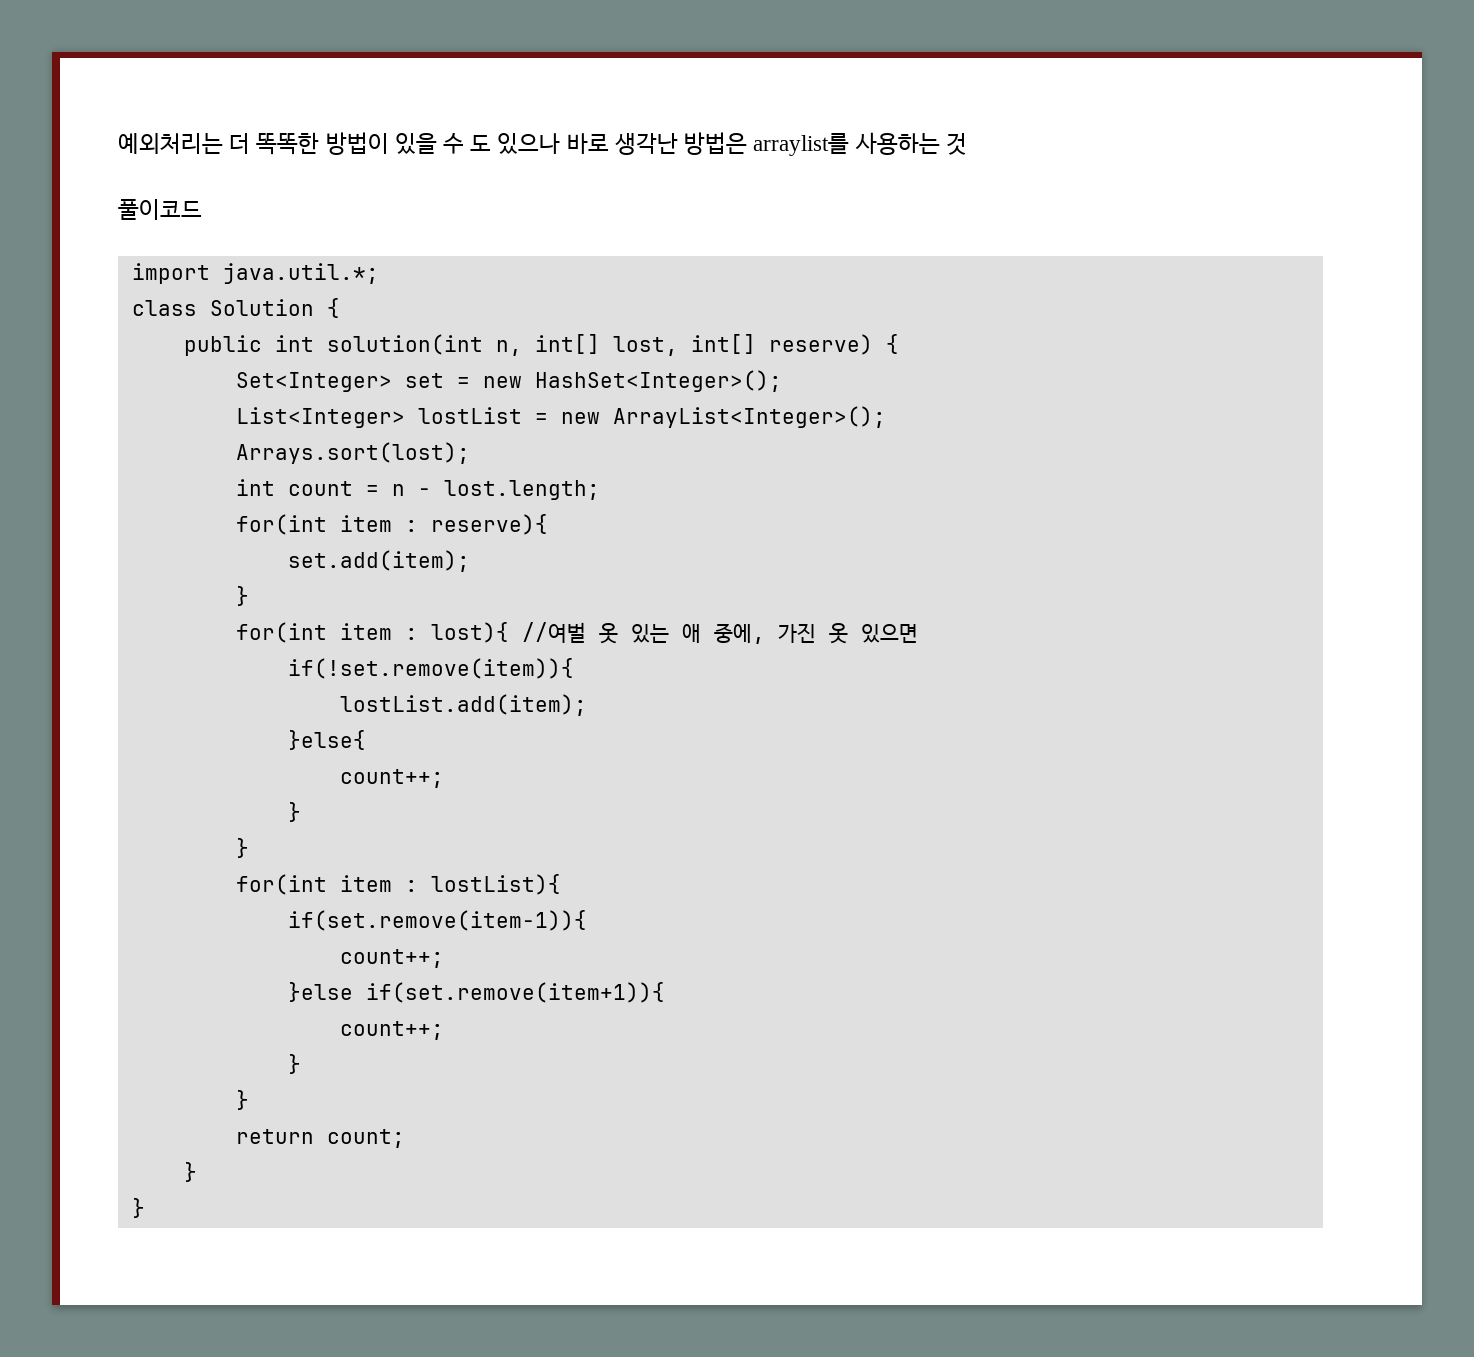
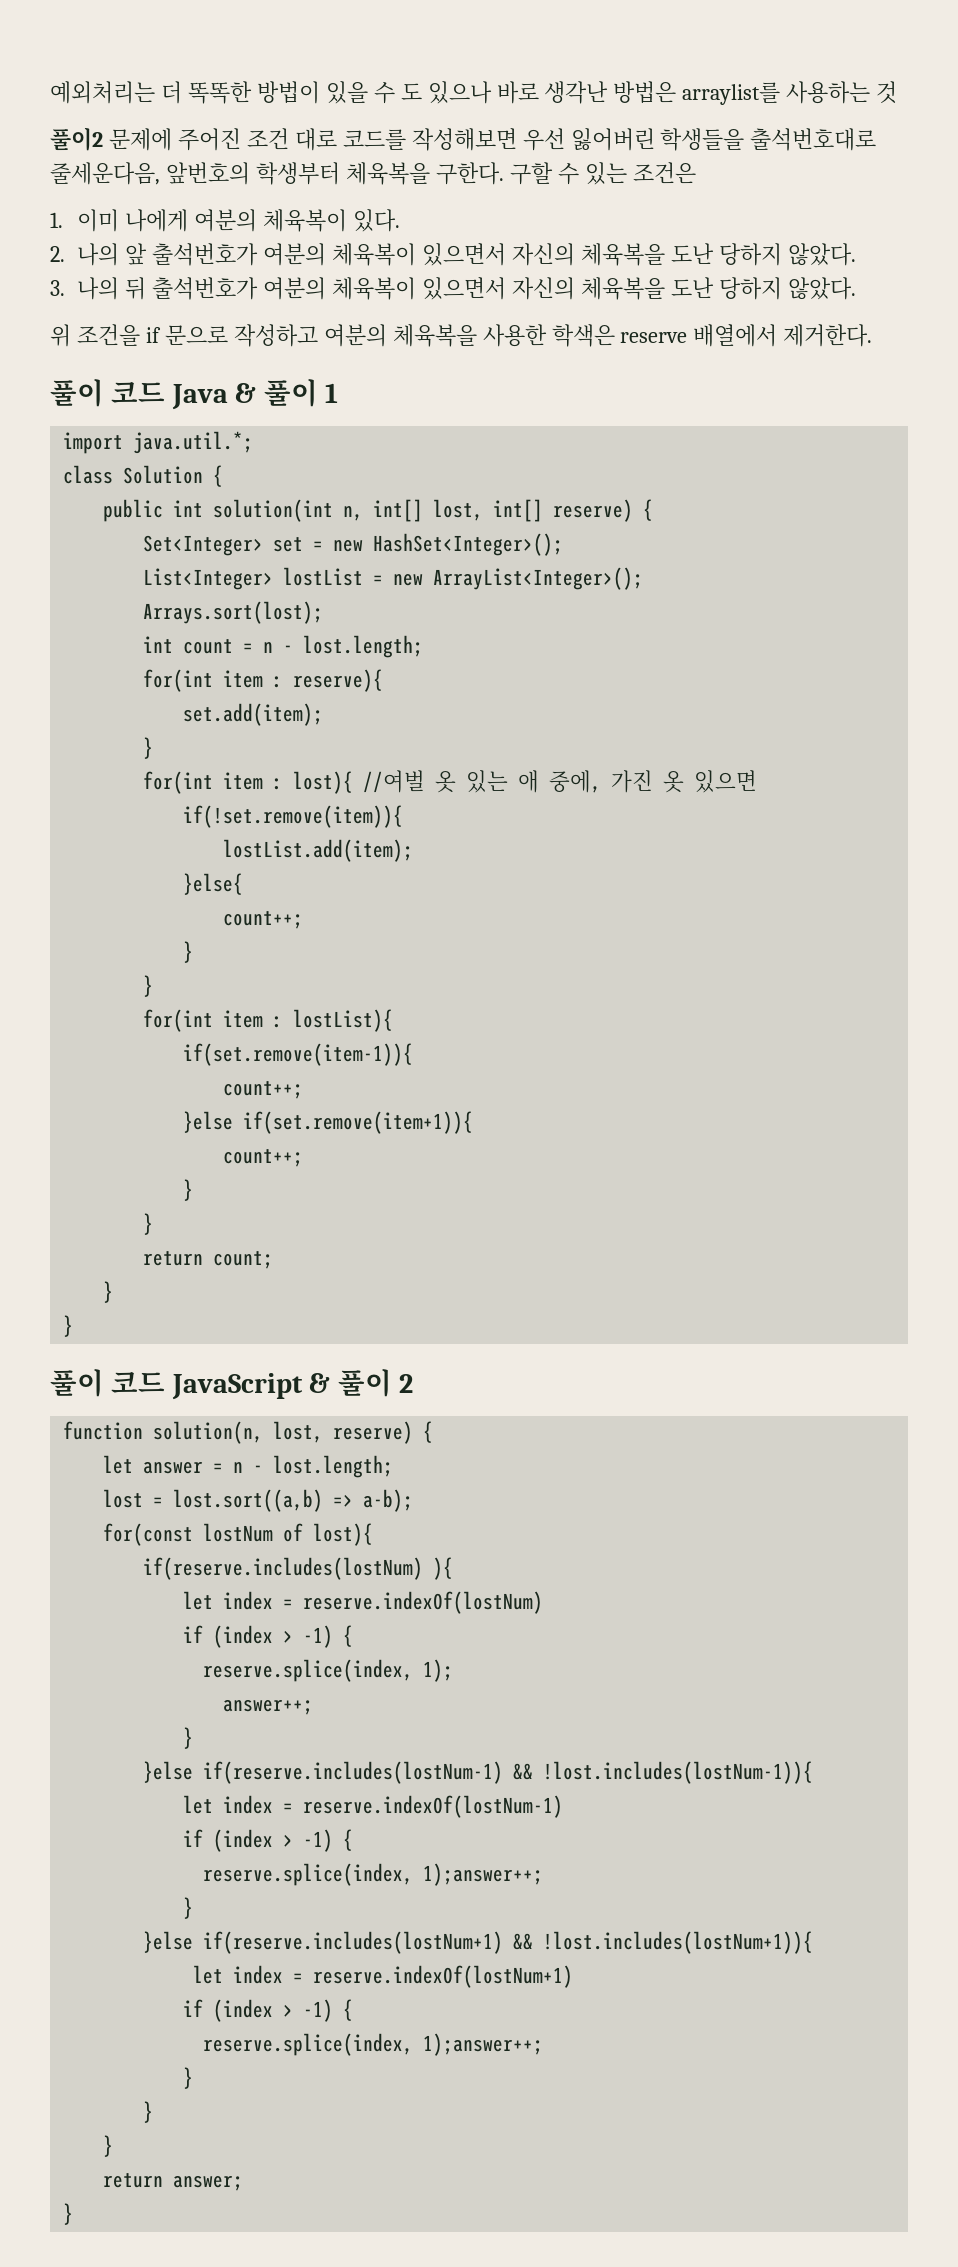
[118,199,202,220] 풀이코드 -> [50,127,877,151] [50,162,696,185] [50,209,400,232] [50,243,856,266] [50,277,856,300] [50,324,873,347] [50,379,339,410] 풀이2 문제에 주어진 조건 대로 코드를 작성해보면 우선 잃어버린 학생들을 출석번호대로 줄세운다음, 앞번호의 학생부터 체육복을 구한다. 구할 수 있는 조건은 // 1. 이미 나에게 여분의 체육복이 있다. // 2. 나의 앞 출석번호가 여분의 체육복이 있으면서 자신의 체육복을 도난 당하지 않았다. // 3. 나의 뒤 출석번호가 여분의 체육복이 있으면서 자신의 체육복을 도난 당하지 않았다. // 위 조건을 if 문으로 작성하고 여분의 체육복을 사용한 학색은 reserve 배열에서 제거한다. // 풀이 코드 Java & 풀이 1
(145, 1208) none -> [50,1369,414,1400] [63,1421,434,1444] [103,1455,394,1478] [103,1489,414,1512] [103,1523,374,1546] [143,1557,454,1580] [183,1591,544,1614] [183,1625,354,1648] [203,1659,454,1682] [223,1699,314,1715] [183,1727,194,1749] [143,1761,814,1784] [183,1795,564,1818] [183,1829,354,1852] [203,1863,544,1886] [183,1897,194,1919] [143,1931,814,1954] [193,1965,574,1988] [183,1999,354,2022] [203,2033,544,2056] [183,2067,194,2089] [143,2101,154,2123] [103,2135,114,2157] [103,2173,244,2191] [63,2203,74,2225] // 풀이 코드 JavaScript & 풀이 2 // function solution(n, lost, reserve) { // let answer = n - lost.length; // lost = lost.sort((a,b) => a-b); // for(const lostNum of lost){ // if(reserve.includes(lostNum) ){ // let index = reserve.indexOf(lostNum) // if (index > -1) { // reserve.splice(index, 1); // answer++; // } // }else if(reserve.includes(lostNum-1) && !lost.includes(lostNum-1)){ // let index = reserve.indexOf(lostNum-1) // if (index > -1) { // reserve.splice(index, 1);answer++; // } // }else if(reserve.includes(lostNum+1) && !lost.includes(lostNum+1)){ // let index = reserve.indexOf(lostNum+1) // if (index > -1) { // reserve.splice(index, 1);answer++; // } // } // } // return answer; // }

